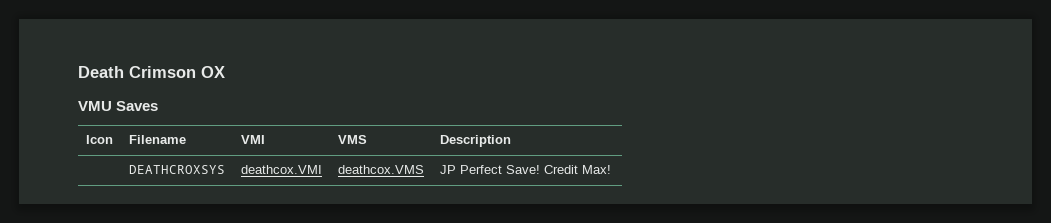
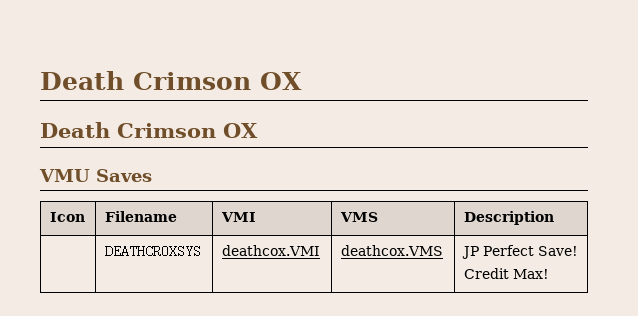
[78,66,225,78] Death Crimson OX -> [40,71,302,90] [40,122,258,138] Death Crimson OX // Death Crimson OX

